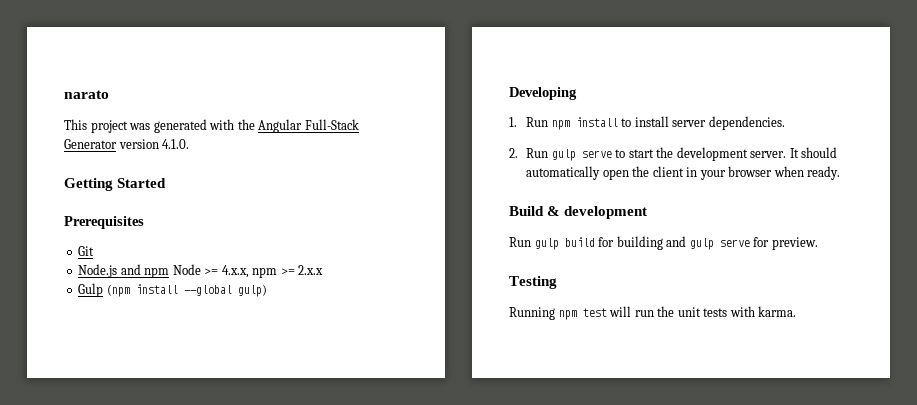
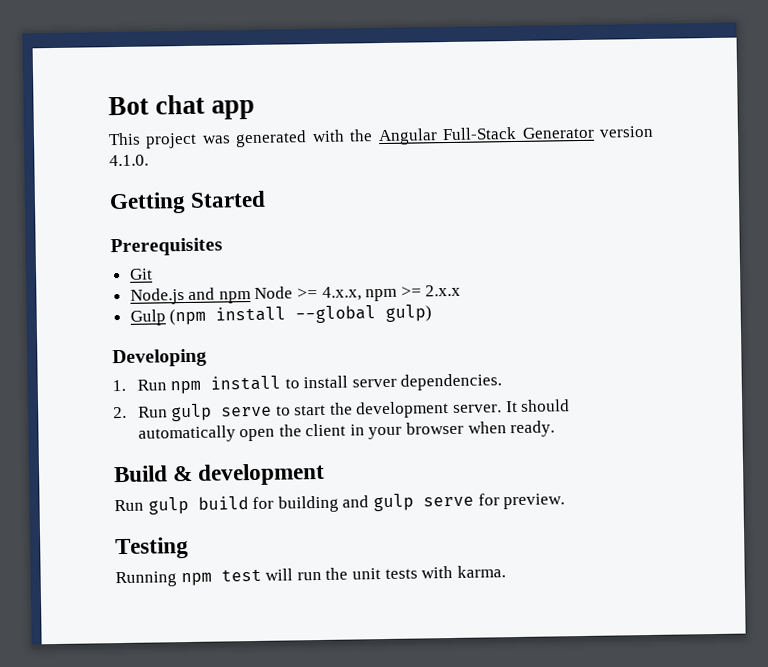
[64,90,109,99] narato -> [108,94,256,120] Bot chat app

